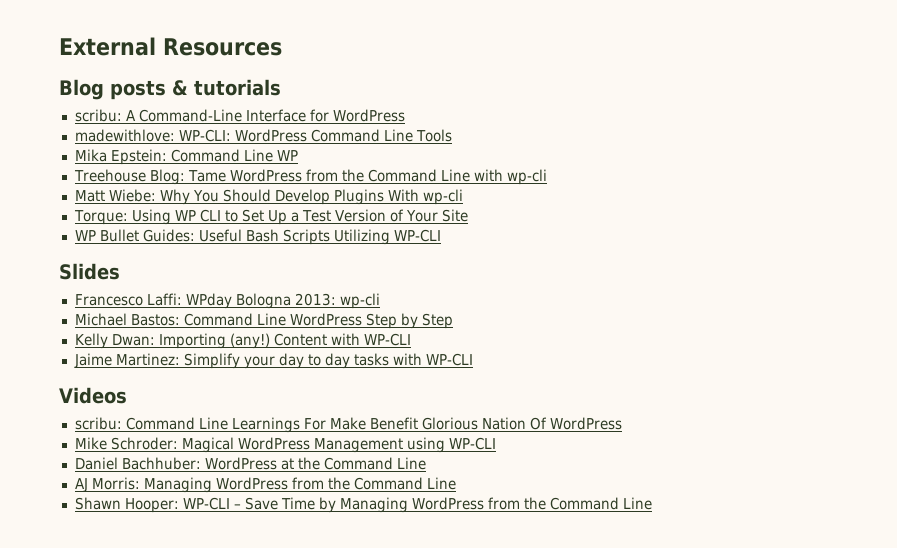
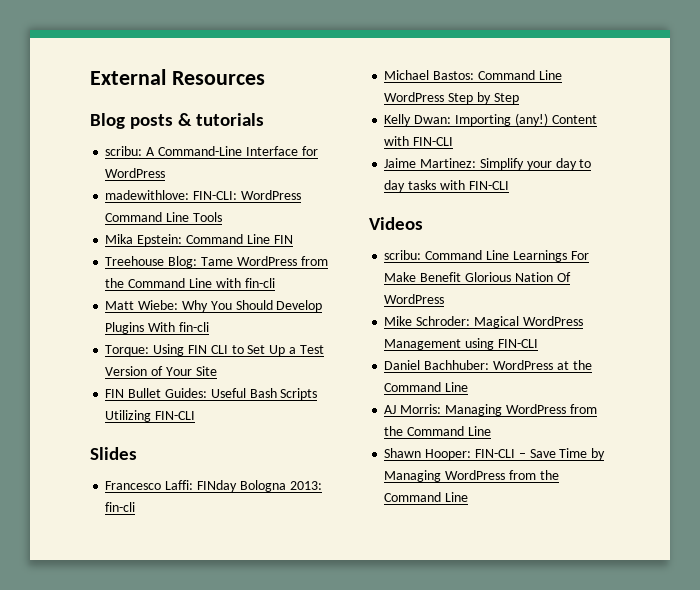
[178,129,231,142] WP-CLI: -> [193,191,238,200] FIN-CLI:
[276,150,298,161] WP -> [273,235,293,244] FIN
[506,169,547,185] wp-cli -> [244,278,275,288] fin-cli
[422,189,463,205] wp-cli -> [178,322,209,332] fin-cli
[174,210,196,221] WP -> [187,345,207,354] FIN
[74,230,96,241] WP -> [105,389,125,398] FIN
[393,229,441,242] WP-CLI -> [155,411,196,420] FIN-CLI
[185,293,232,309] WPday -> [196,480,237,492] FINday
[339,293,380,309] wp-cli -> [105,502,136,512] fin-cli
[363,333,411,346] WP-CLI -> [413,137,454,146] FIN-CLI
[425,353,473,366] WP-CLI -> [468,181,509,190] FIN-CLI
[448,437,496,450] WP-CLI -> [497,339,538,348] FIN-CLI
[182,497,230,510] WP-CLI -> [474,449,515,458] FIN-CLI

